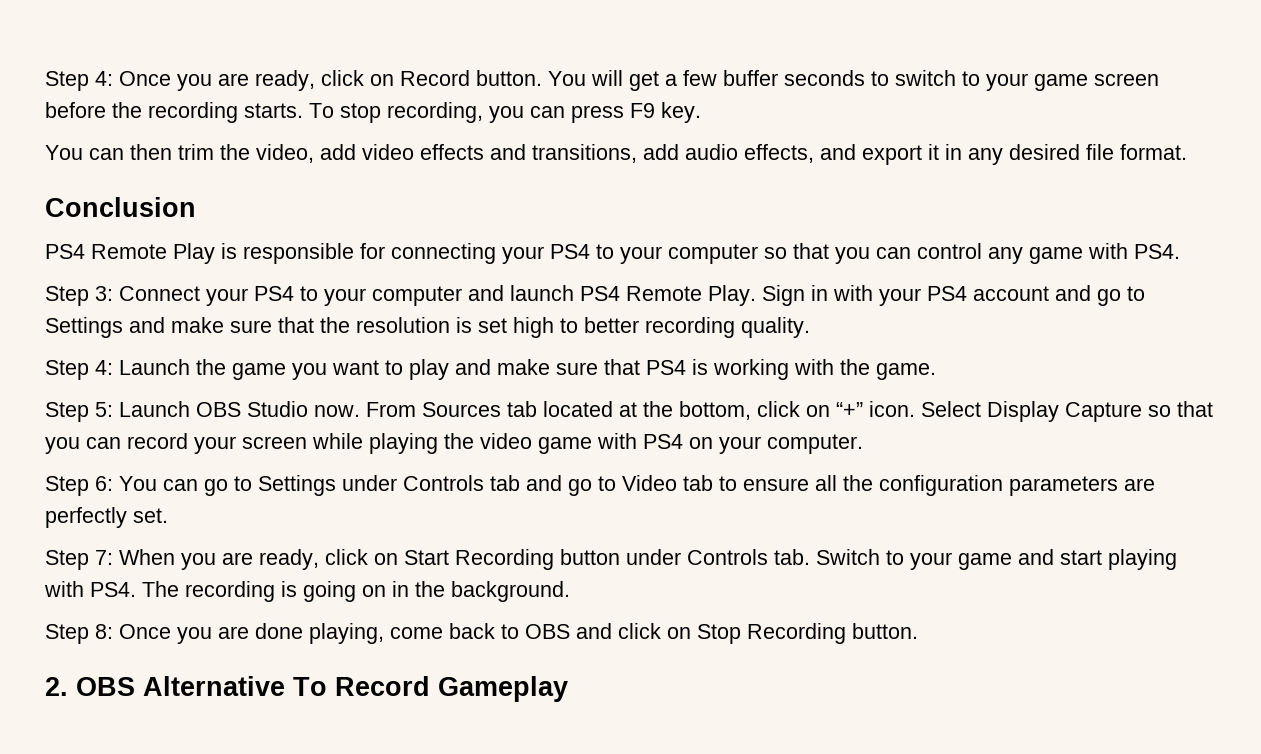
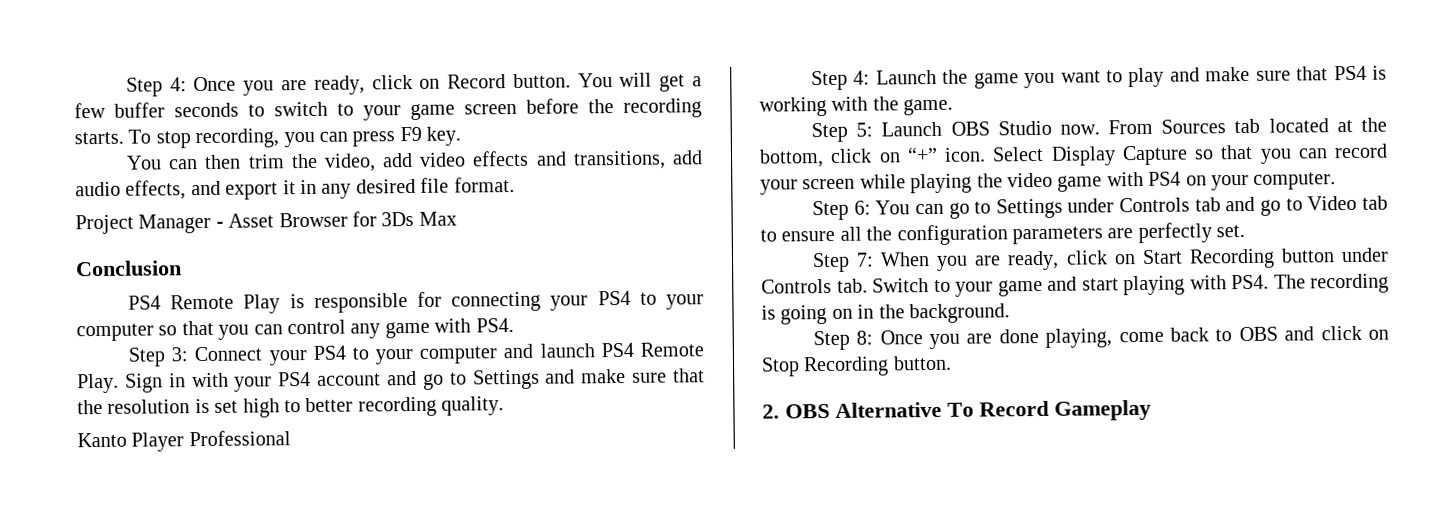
(1187, 152) none -> [75,211,457,235] // Project Manager - Asset Browser for 3Ds Max
(810, 327) none -> [77,430,291,452] // Kanto Player Professional

